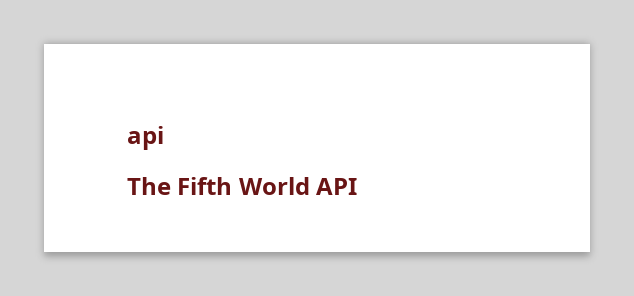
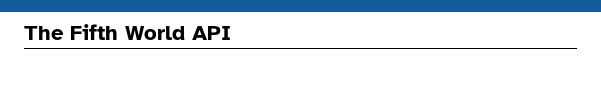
[127,126,164,150] api // -> (24, 33) none

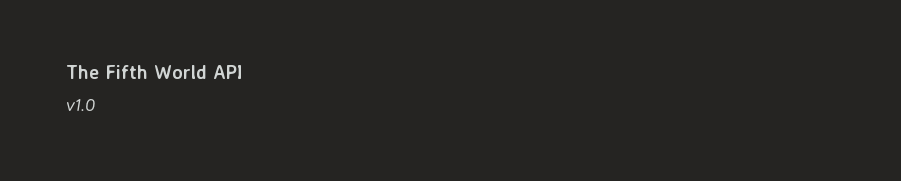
(231, 33) none -> [66,99,95,111] // v1.0

